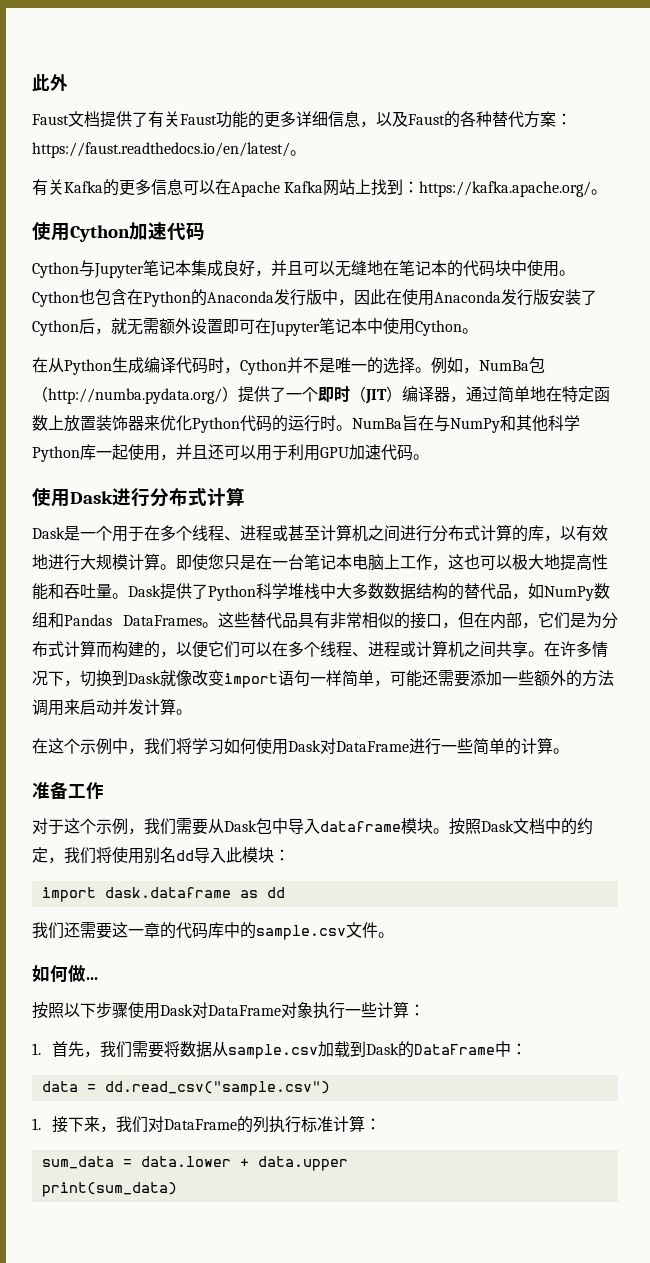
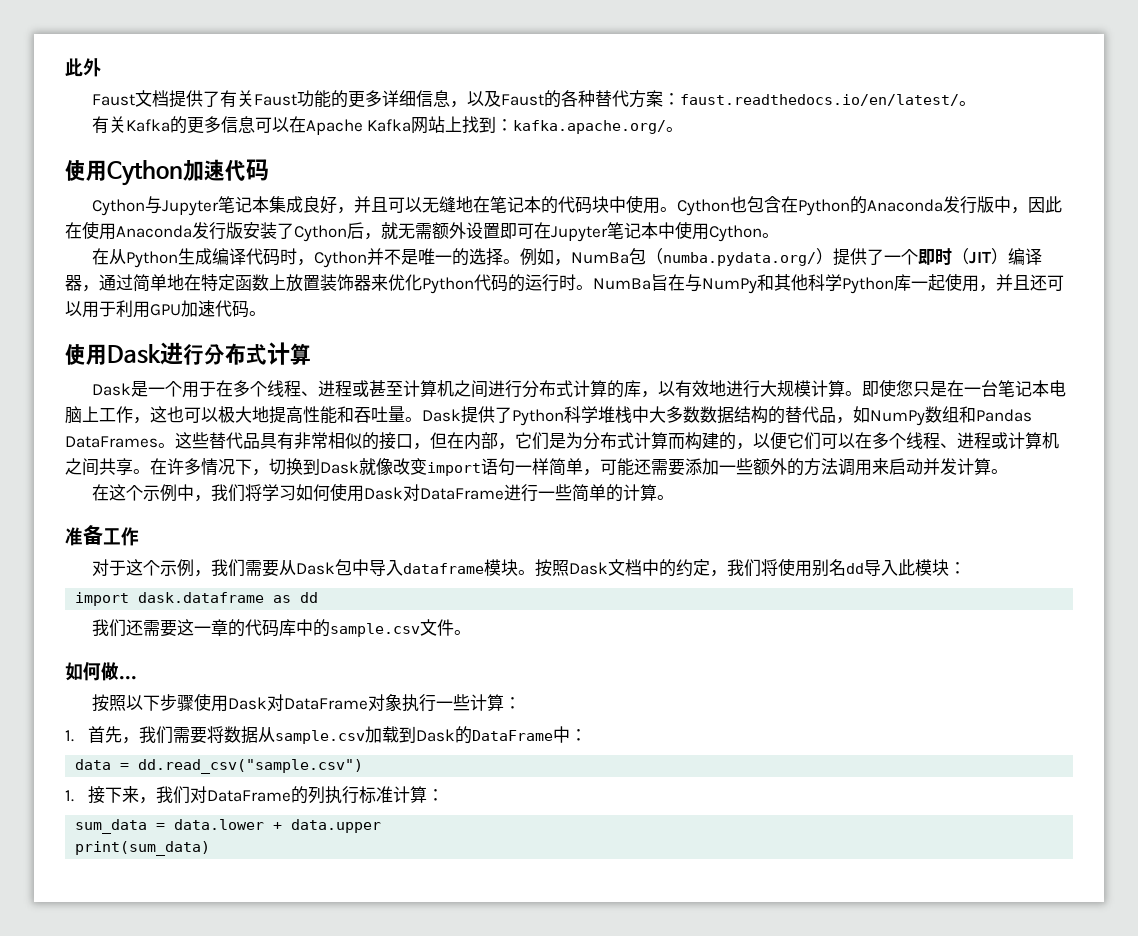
[32,142,290,158] https://faust.readthedocs.io/en/latest/ -> [679,94,959,106] faust.readthedocs.io/en/latest/
[419,181,592,197] https://kafka.apache.org/ -> [513,120,667,134] kafka.apache.org/
[48,388,222,404] http://numba.pydata.org/ -> [662,252,816,266] numba.pydata.org/

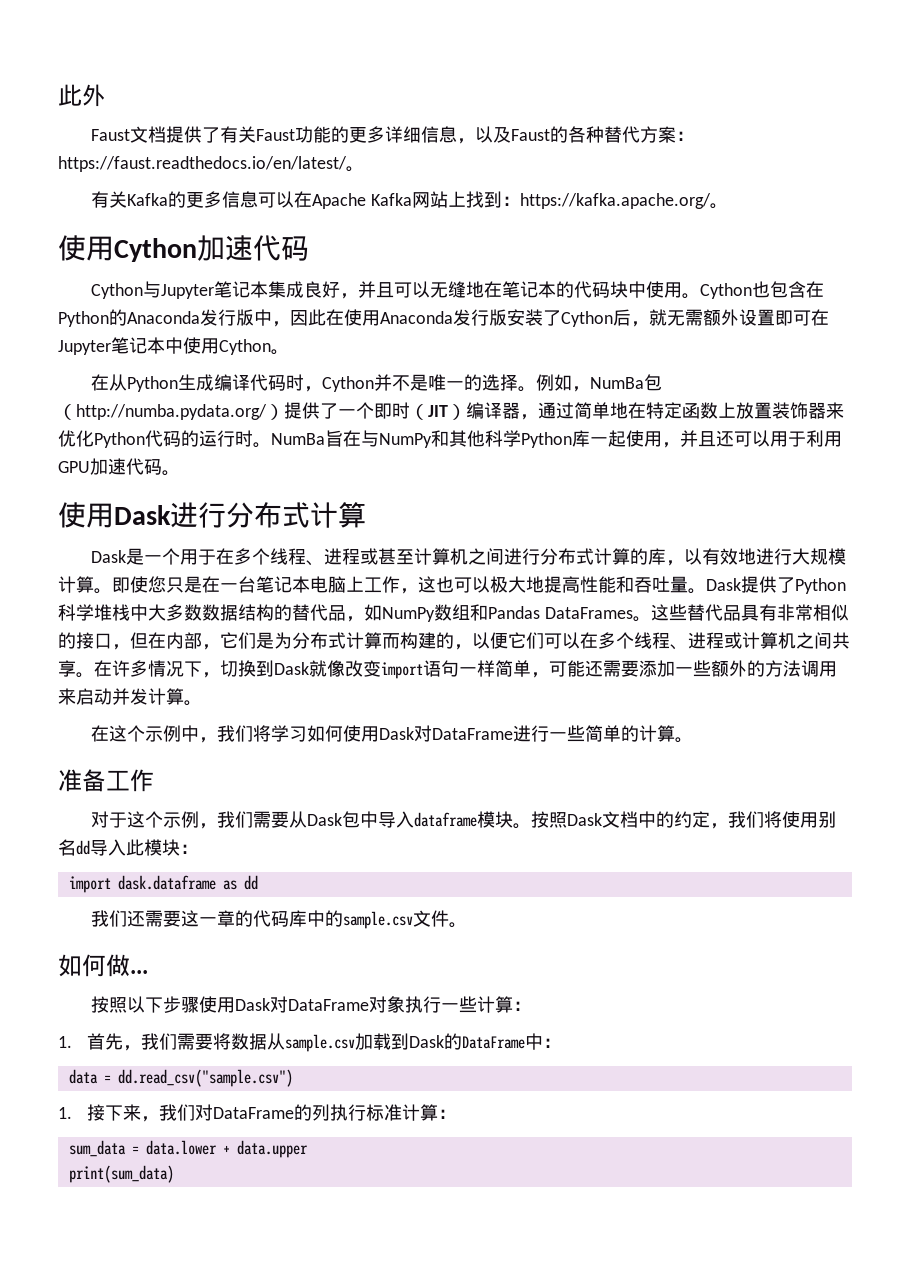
[679,94,959,106] faust.readthedocs.io/en/latest/ -> [58,156,347,172] https://faust.readthedocs.io/en/latest/
[513,120,667,134] kafka.apache.org/ -> [520,193,712,209] https://kafka.apache.org/
[662,252,816,266] numba.pydata.org/ -> [76,404,267,420] http://numba.pydata.org/

